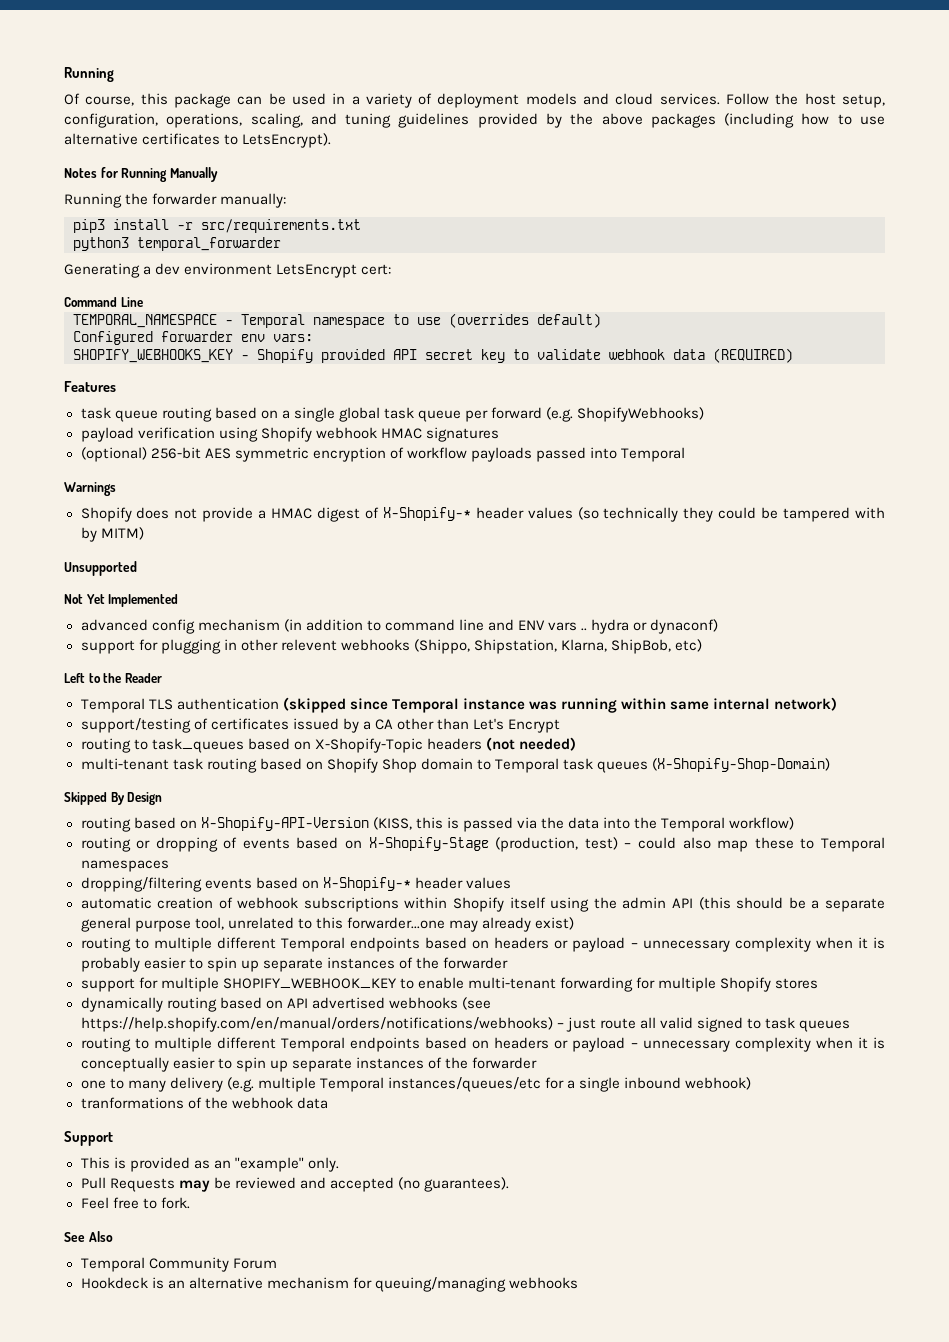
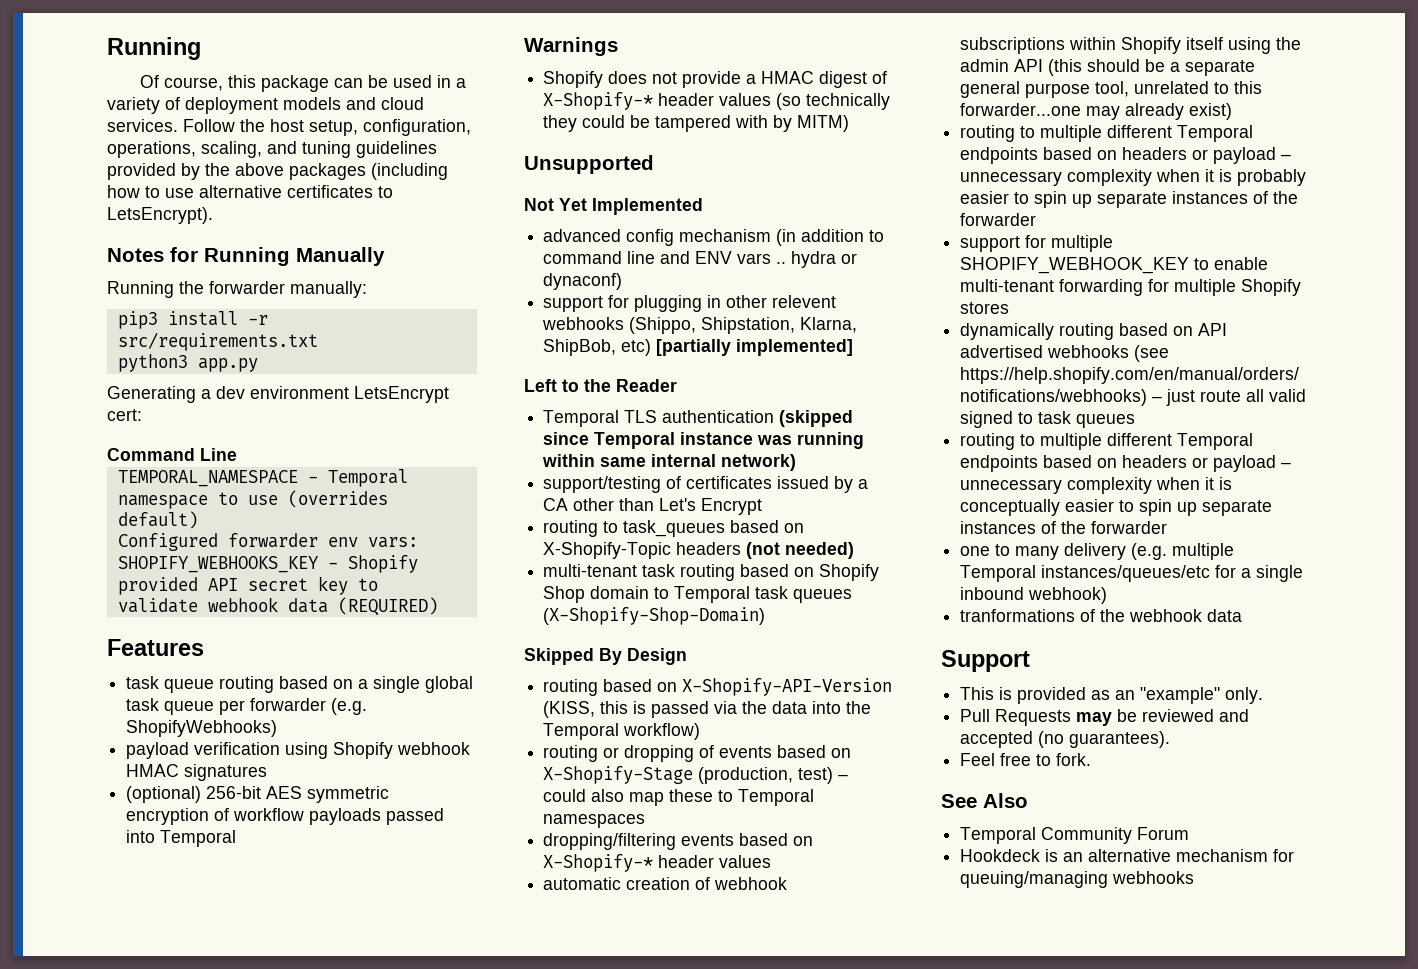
[137,237,281,251] temporal_forwarder -> [197,358,258,372] app.py
[491,407,543,419] forward -> [250,698,327,711] forwarder
(703, 645) none -> [656,339,854,356] [partially implemented]

